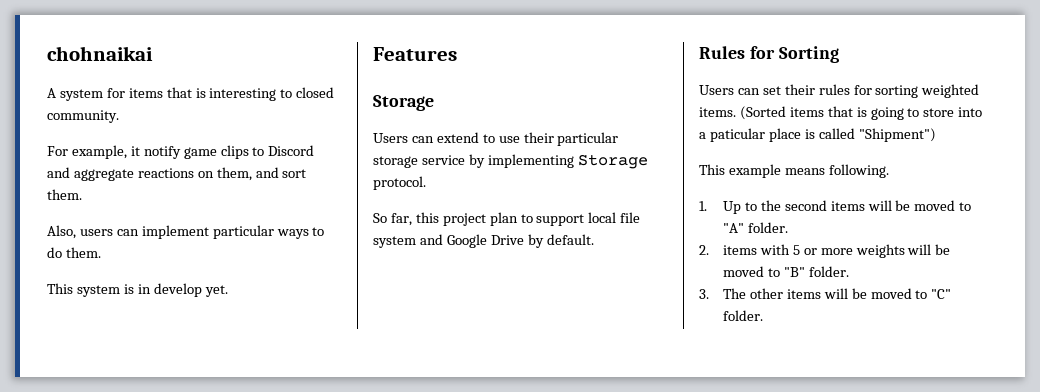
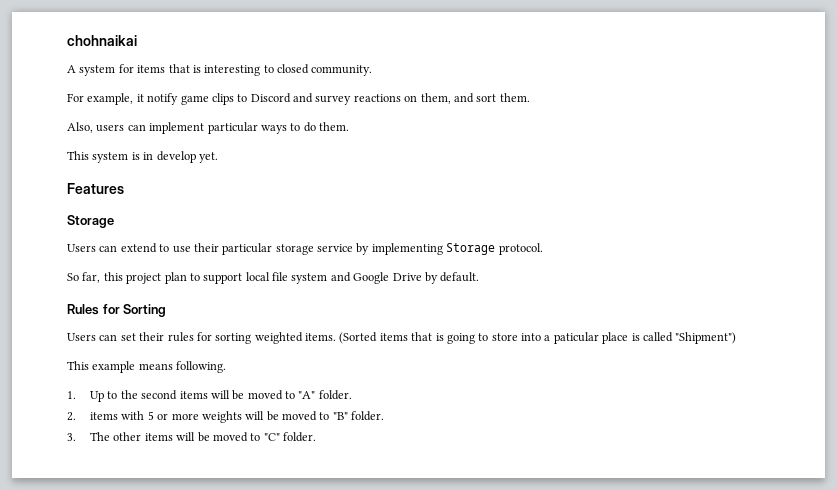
[73,169,134,181] aggregate -> [315,95,352,105] survey

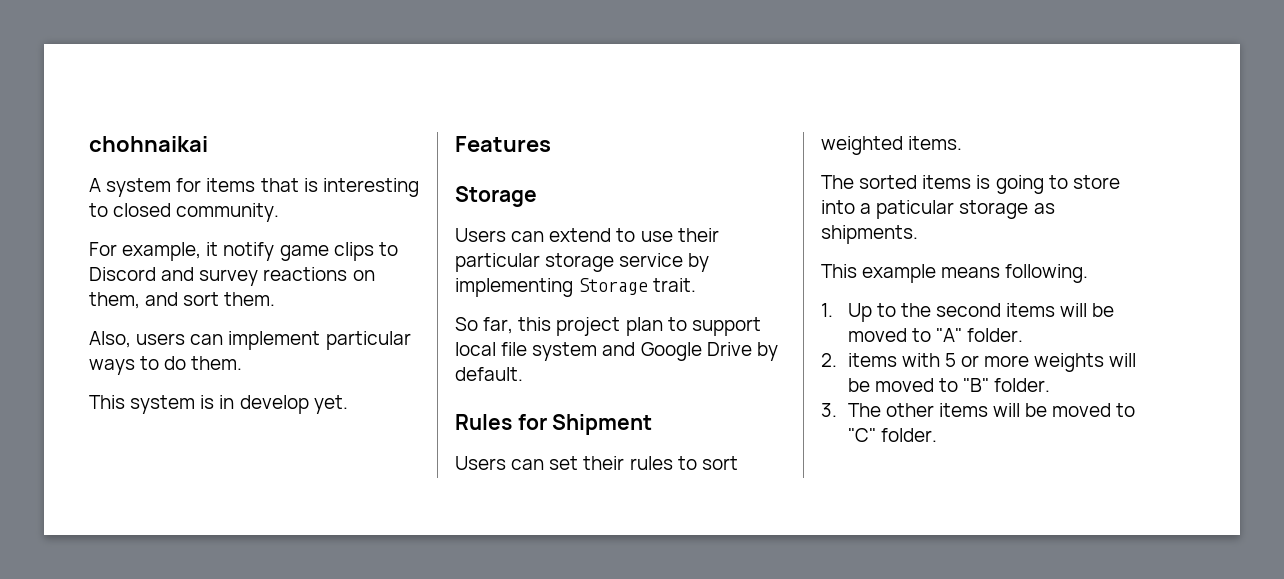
[498,243,543,255] protocol. -> [653,278,697,292] trait.
[123,304,167,317] Sorting -> [552,414,653,435] Shipment
[196,332,252,344] for sorting -> [677,456,738,470] to sort
[339,332,433,344] (Sorted items that -> [821,175,972,189] // The sorted items
[602,332,737,344] place is called "Shipment") -> [959,200,1055,219] [821,225,918,244] storage as shipments.

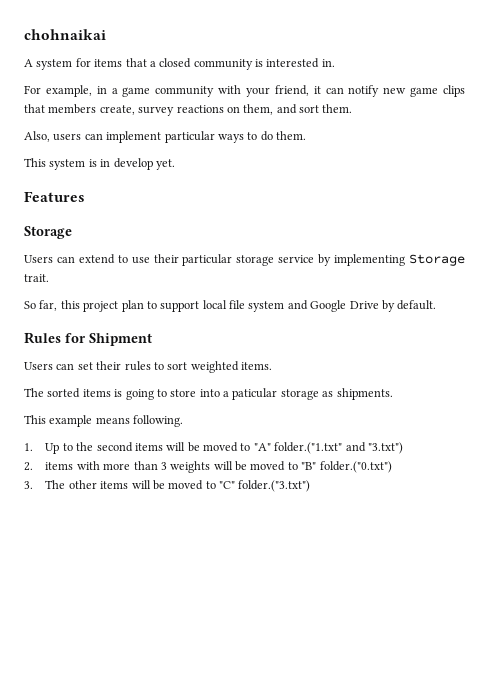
[303,178,419,197] [89,203,280,222] [89,242,398,261] [89,267,195,281] is interesting to closed community. // For example, it notify game clips to Discord and -> [149,58,335,70] [24,85,465,97] [24,104,135,115] a closed community is interested in. // For example, in a game community with your friend, it can notify new game clips that members create,
[967,328,1024,342] folder. -> [274,442,403,454] folder.("1.txt" and "3.txt")
[944,353,1030,367] 5 or more -> [103,461,167,470] more than 3
[994,378,1051,392] folder. -> [319,461,392,473] folder.("0.txt")
[880,428,937,442] folder. -> [238,480,311,492] folder.("3.txt")

